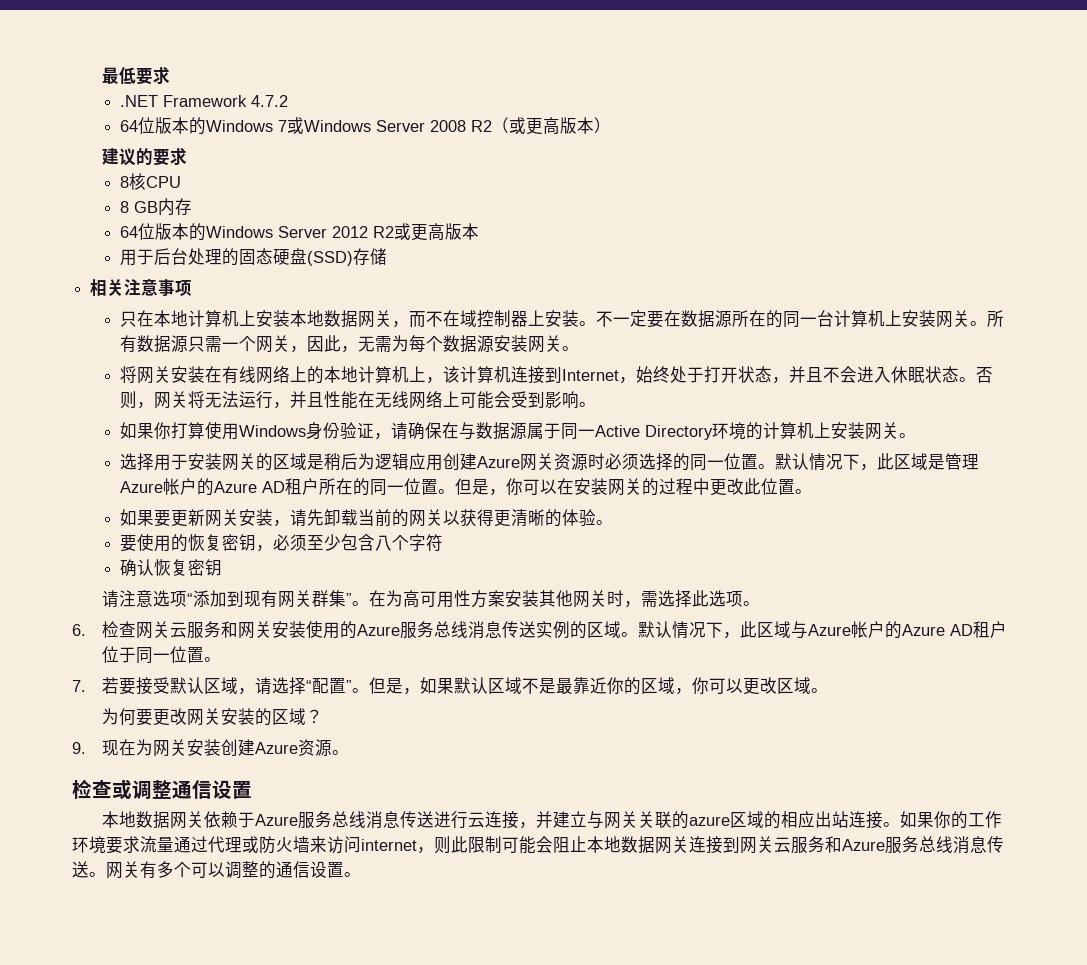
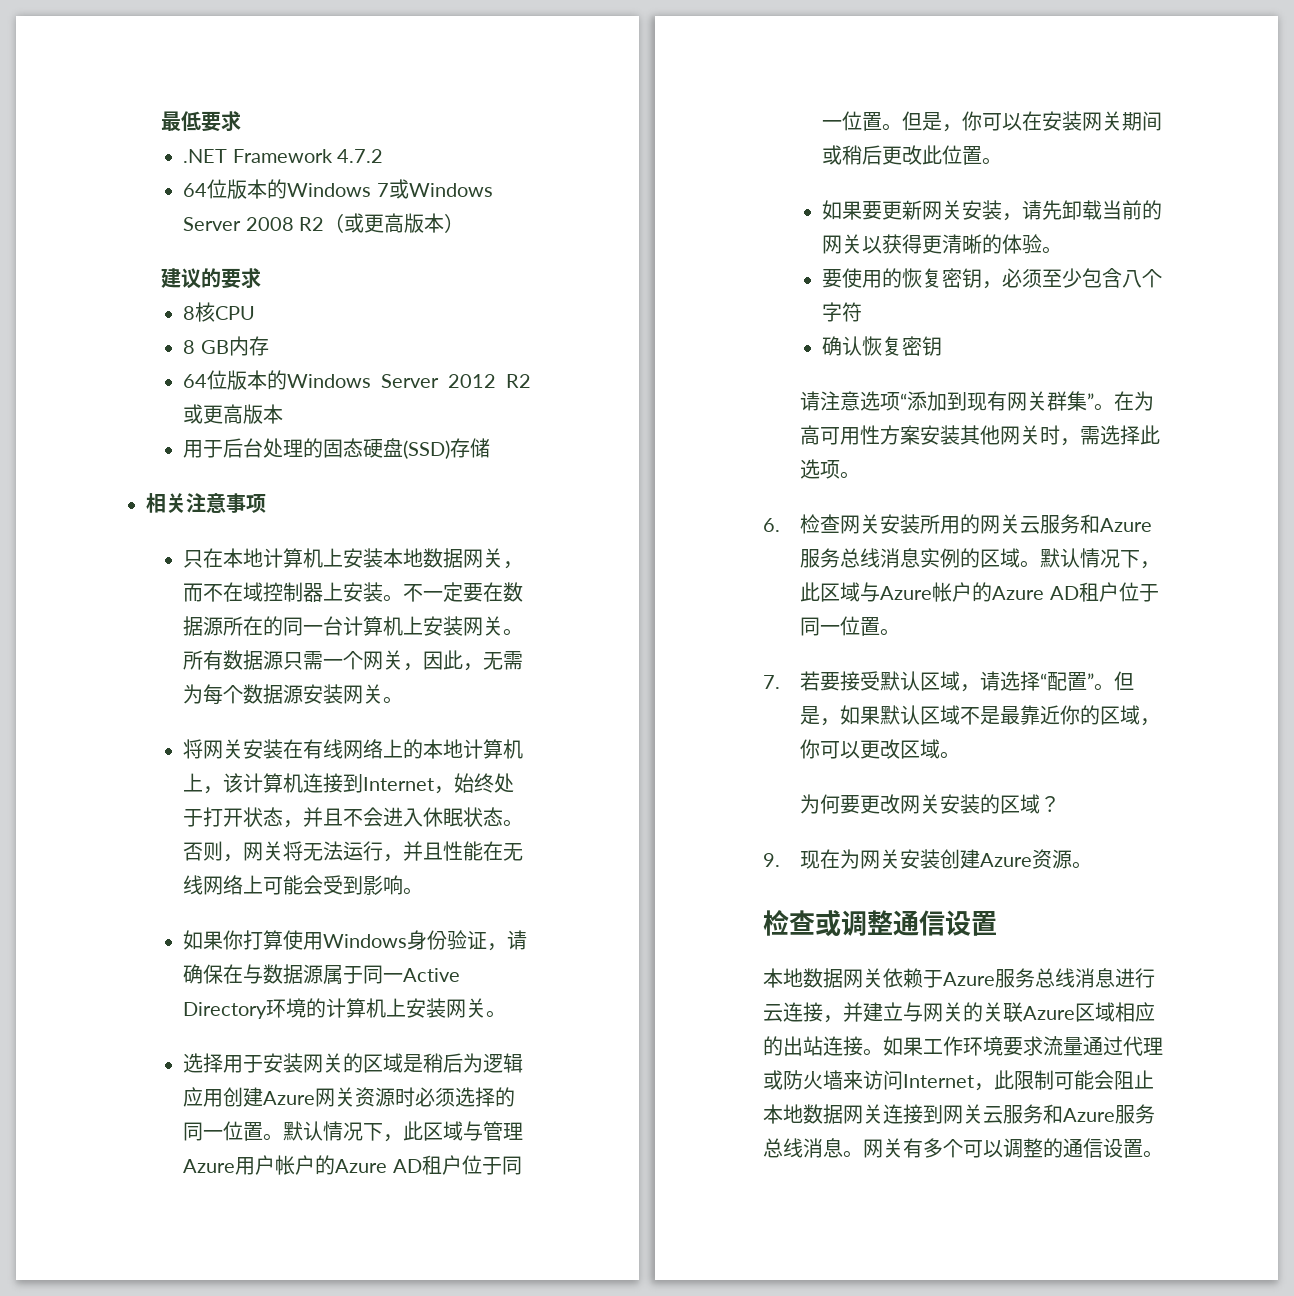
[927,454,945,470] 是 -> [463,1121,484,1141] 与
[162,478,370,496] 帐户的Azure AD租户所在的 -> [235,1155,502,1175] 用户帐户的Azure AD租户位于
[641,478,710,496] 的过程中 -> [1122,111,1163,131] [822,145,883,165] 期间或稍后
[169,621,536,639] 云服务和网关安装使用的Azure服务总线消息传送 -> [880,514,1153,534] [800,548,921,568] 安装所用的网关云服务和Azure服务总线消息
[400,811,435,828] 传送 -> (1115, 978) none
[638,811,816,829] 关联的azure区域的相应 -> [963,1002,1155,1023] [763,1036,783,1056] 的关联Azure区域相应的
[934,811,969,829] 你的 -> (923, 1046) none
[361,836,451,854] internet，则 -> [903,1074,994,1091] Internet，
[987,836,1004,853] [72,861,89,878] 传送 -> (843, 1148) none

